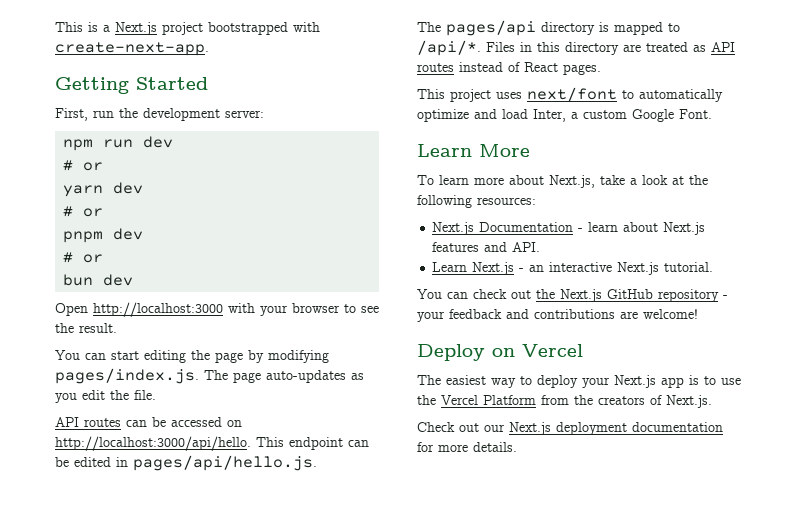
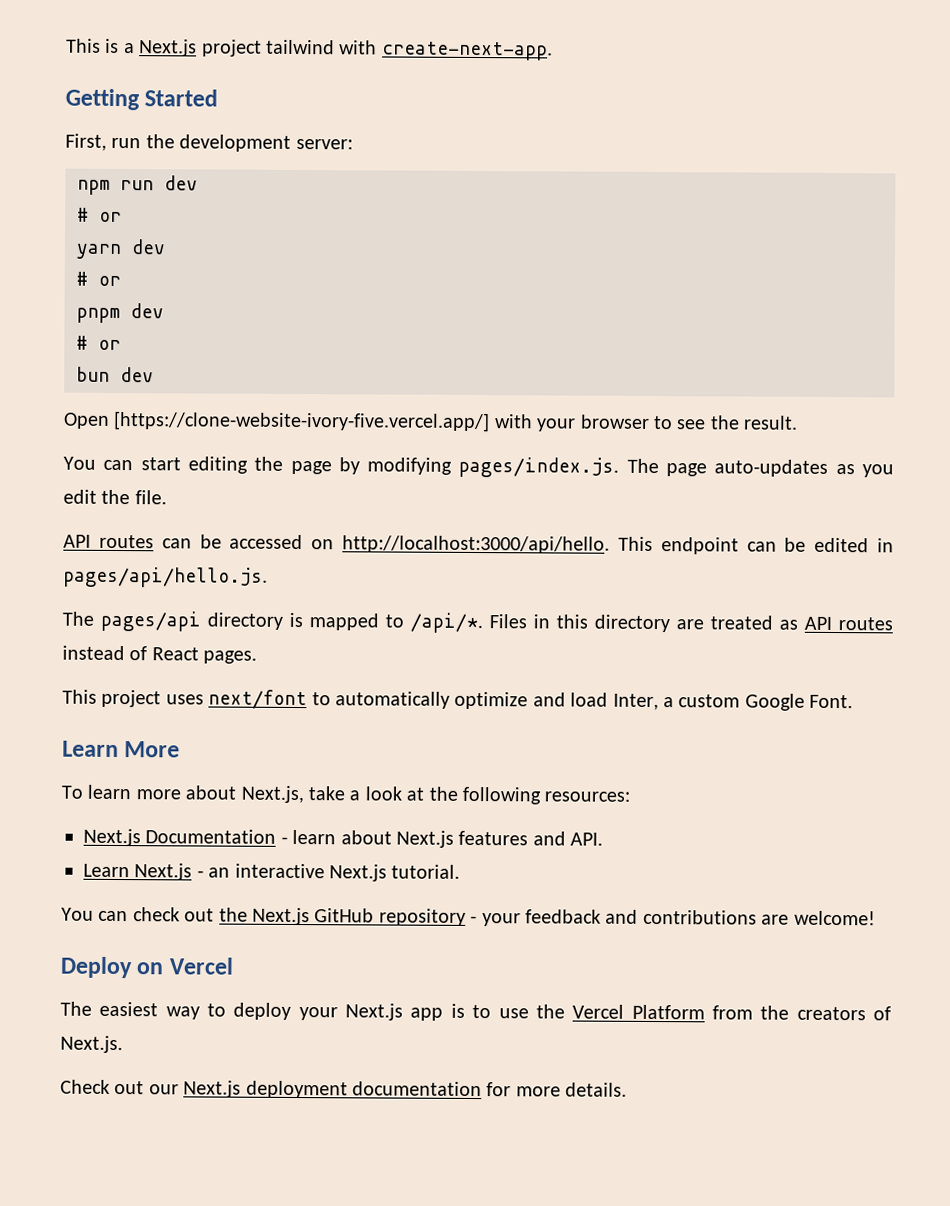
[208,22,288,35] bootstrapped -> [266,39,335,55] tailwind
[93,302,223,317] http://localhost:3000 -> [113,410,491,433] [https://clone-website-ivory-five.vercel.app/]

